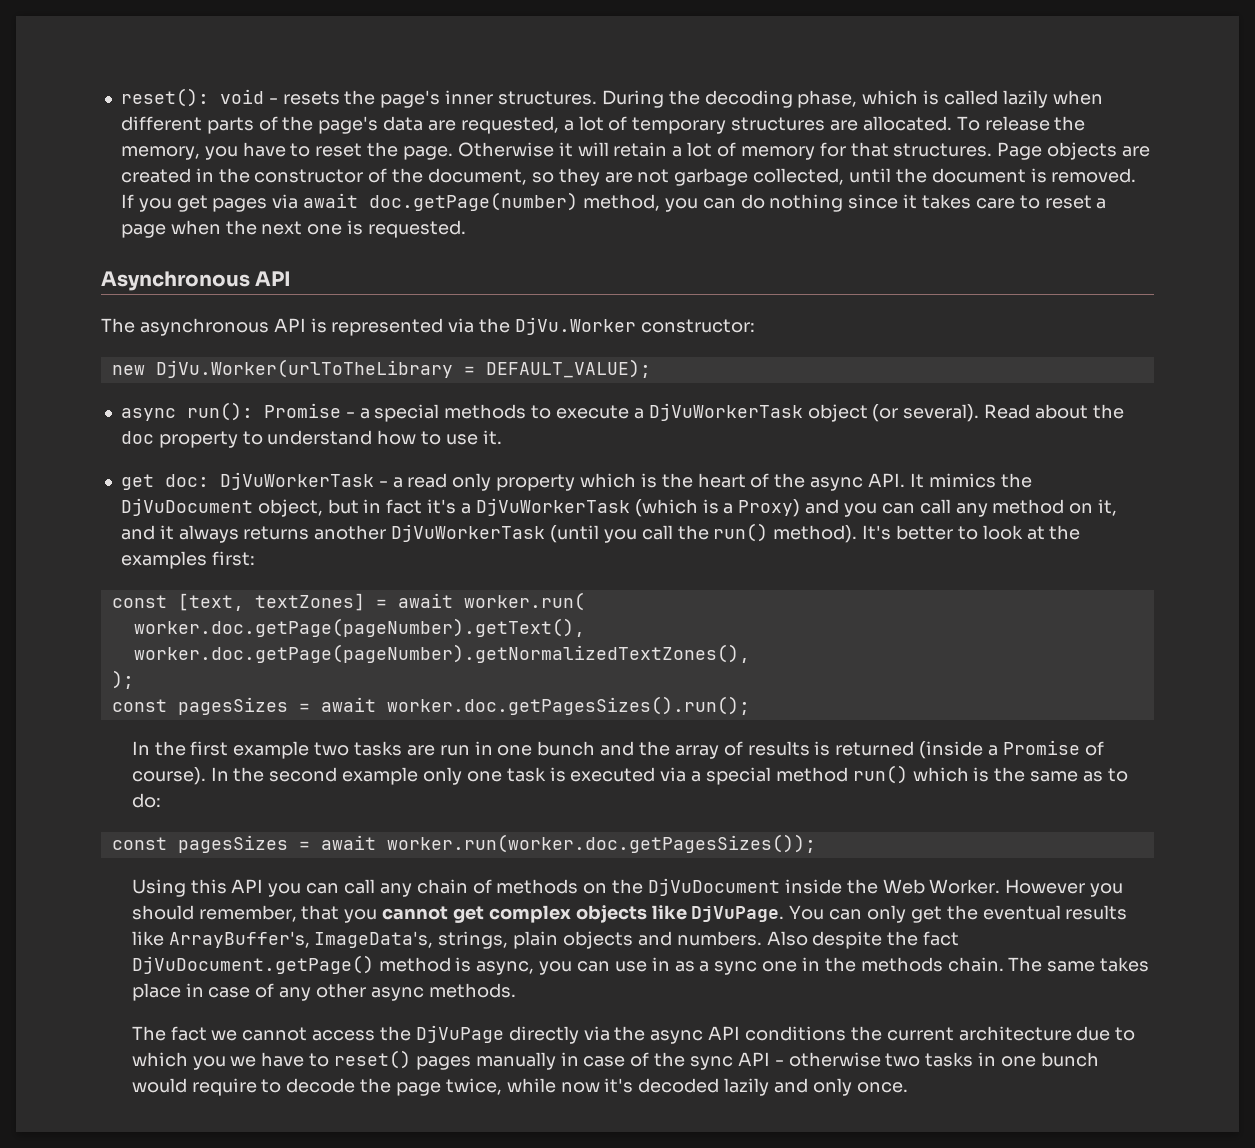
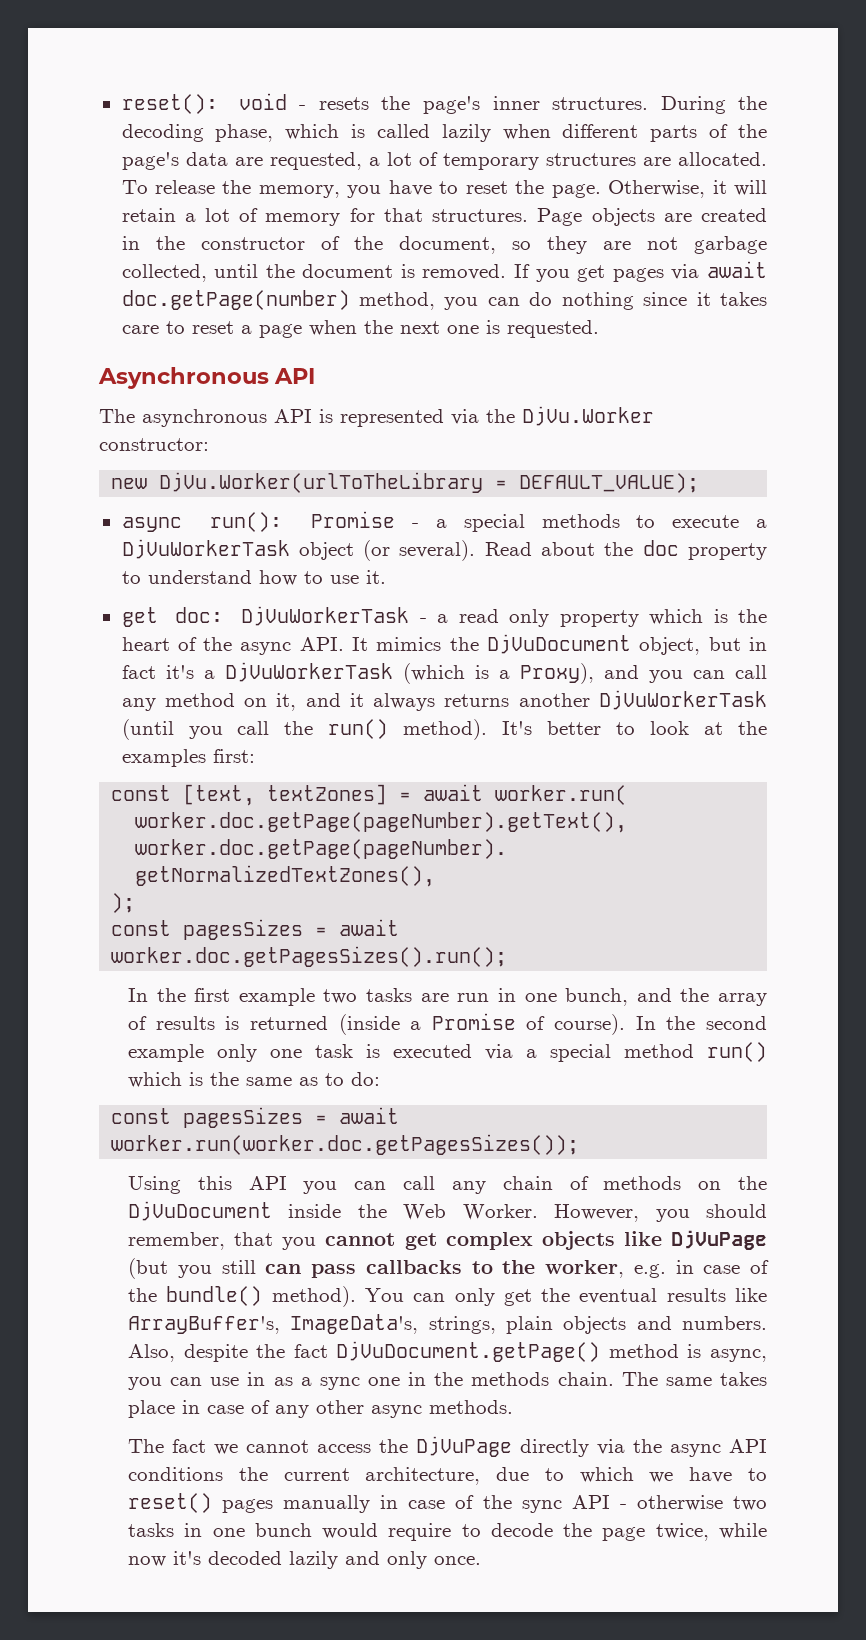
[457,142,554,157] Otherwise -> [608,180,706,198] Otherwise,
[738,499,801,517] Proxy) -> [519,663,594,684] Proxy),
[537,741,596,756] bunch -> [565,988,629,1006] bunch,
[1005,879,1086,894] However -> [554,1204,640,1222] However,
[691,906,785,922] DjVuPage. -> [671,1230,768,1250] [128,1258,769,1279] [128,1286,356,1307] DjVuPage (but you still can pass callbacks to the worker, e.g. in case of the bundle() method).
[766,931,808,946] Also -> [128,1344,176,1362] Also,
[958,1026,1072,1041] architecture -> [365,1467,481,1485] architecture,
[192,1056,226,1070] you -> (634, 1475) none

